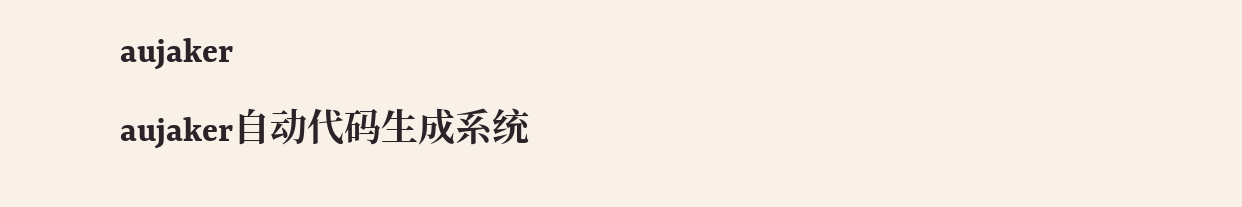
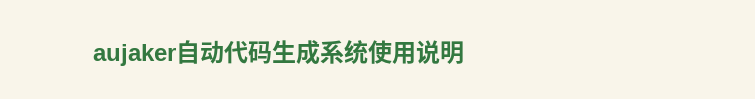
[120,38,233,70] [120,117,233,149] aujaker // aujaker -> [93,44,176,66] aujaker
(531, 126) none -> [368,40,464,64] 使用说明

